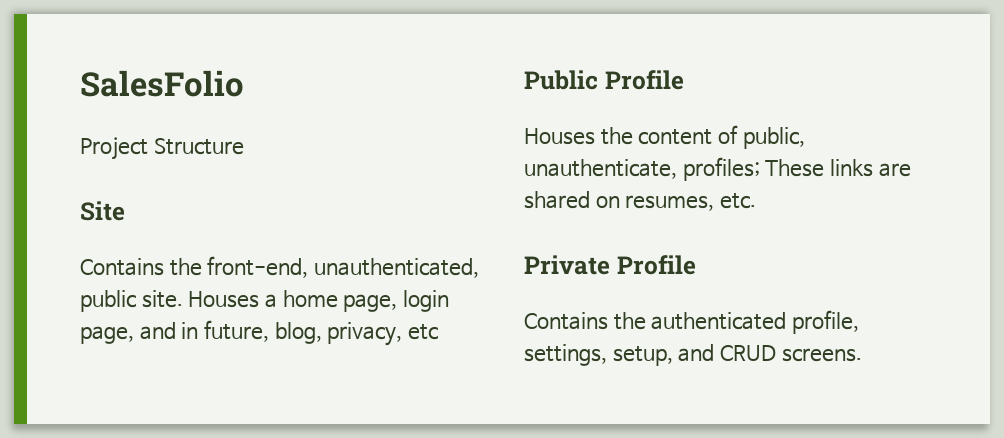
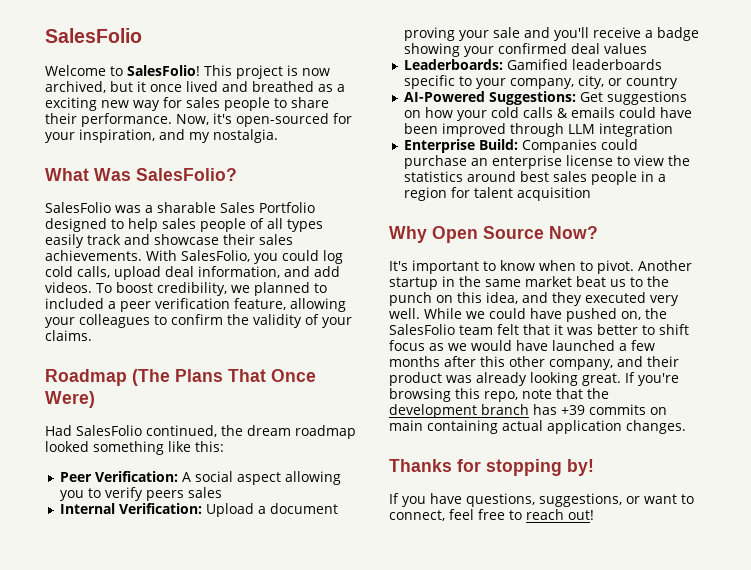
[80,137,244,160] [80,201,125,221] [80,256,479,278] [80,290,450,312] [80,320,438,346] [524,70,684,90] [524,125,805,149] [524,157,911,181] [524,191,756,211] [524,255,696,275] [524,310,859,334] [524,344,862,366] Project Structure // Site // Contains the front-end, unauthenticated, public site. Houses a home page, login page, and in future, blog, privacy, etc // Public Profile // Houses the content of public, unauthenticate, profiles; These links are shared on resumes, etc. // Private Profile // Contains the authenticated profile, settings, setup, and CRUD screens. -> [45,65,330,79] [45,81,345,93] [45,97,329,111] [45,113,352,127] [45,129,278,143] [45,168,237,181] [45,202,315,213] [45,218,323,232] [45,234,293,248] [45,250,343,264] [45,266,340,280] [45,282,327,296] [45,298,346,312] [45,314,352,328] [45,330,92,341] [45,369,316,386] [45,391,95,408] [45,425,356,439] [45,441,224,455] [59,471,341,485] [59,487,222,501] [59,503,338,517] [403,27,699,41] [403,43,647,57] [403,59,662,70] [403,75,678,89] [403,91,687,105] [403,107,692,121] [403,123,673,137] [403,139,638,153] [403,155,690,169] [403,171,666,185] [403,187,591,201] [389,226,598,243] [389,260,692,274] [389,276,669,290] [389,292,679,306] [389,308,667,322] [389,324,689,335] [389,340,655,351] [389,356,679,370] [389,372,679,386] [389,388,609,402] [389,404,667,418] [389,420,686,434] [389,459,594,476] [389,493,694,507] [389,509,594,521] Welcome to SalesFolio! This project is now archived, but it once lived and breathed as a exciting new way for sales people to share their performance. Now, it's open-sourced for your inspiration, and my nostalgia. // What Was SalesFolio? // SalesFolio was a sharable Sales Portfolio designed to help sales people of all types easily track and showcase their sales achievements. With SalesFolio, you could log cold calls, upload deal information, and add videos. To boost credibility, we planned to included a peer verification feature, allowing your colleagues to confirm the validity of your claims. // Roadmap (The Plans That Once Were) // Had SalesFolio continued, the dream roadmap looked something like this: // Peer Verification: A social aspect allowing you to verify peers sales // Internal Verification: Upload a document proving your sale and you'll receive a badge showing your confirmed deal values // Leaderboards: Gamified leaderboards specific to your company, city, or country // AI-Powered Suggestions: Get suggestions on how your cold calls & emails could have been improved through LLM integration // Enterprise Build: Companies could purchase an enterprise license to view the statistics around best sales people in a region for talent acquisition // Why Open Source Now? // It's important to know when to pivot. Another startup in the same market beat us to the punch on this idea, and they executed very well. While we could have pushed on, the SalesFolio team felt that it was better to shift focus as we would have launched a few months after this other company, and their product was already looking great. If you're browsing this repo, note that the development branch has +39 commits on main containing actual application changes. // Thanks for stopping by! // If you have questions, suggestions, or want to connect, feel free to reach out!

